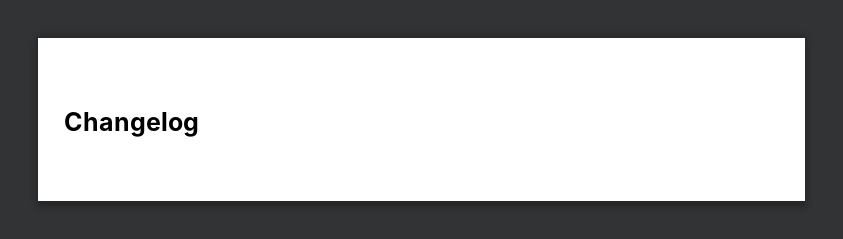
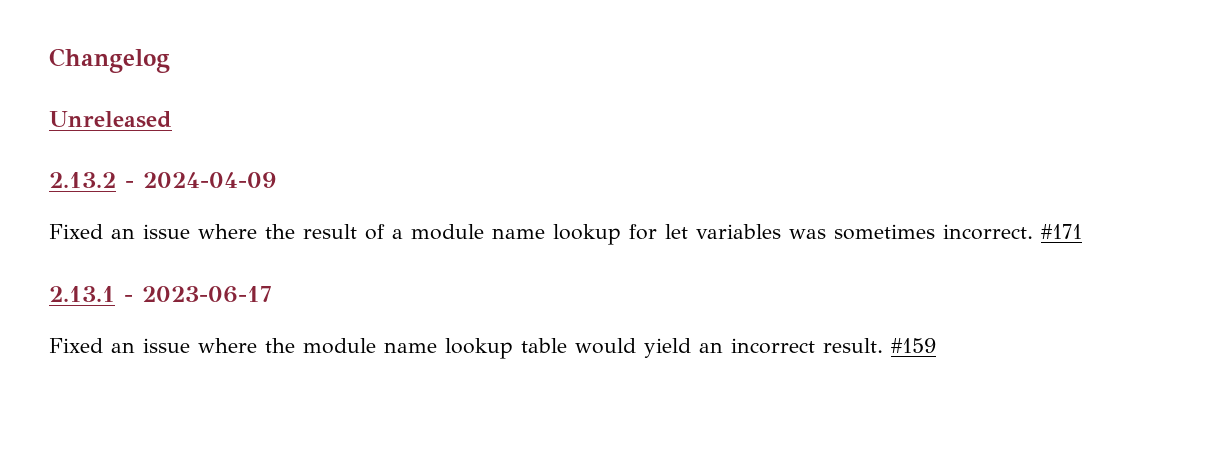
(199, 124) none -> [49,111,172,128] [49,172,276,188] [49,224,1082,245] [49,286,272,303] [49,338,936,359] // Unreleased // 2.13.2 - 2024-04-09 // Fixed an issue where the result of a module name lookup for let variables was sometimes incorrect. #171 // 2.13.1 - 2023-06-17 // Fixed an issue where the module name lookup table would yield an incorrect result. #159

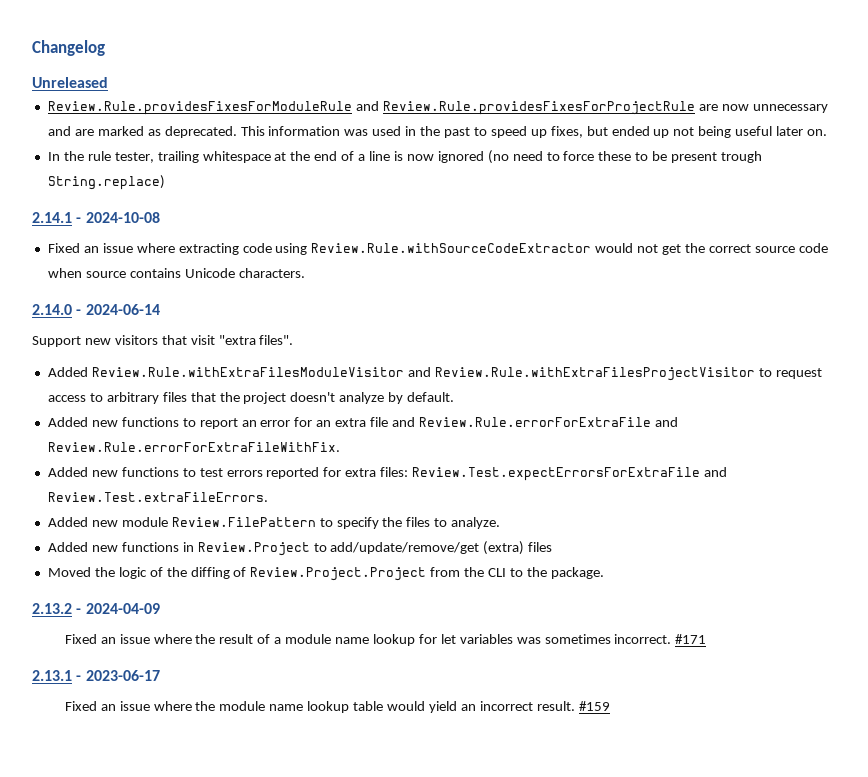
(172, 119) none -> [47,101,828,115] [47,126,827,138] [47,150,762,164] [47,175,165,190] [32,212,160,223] [47,243,828,255] [47,268,305,278] [32,304,160,315] [32,335,294,347] [47,367,822,381] [47,392,455,404] [47,417,678,429] [47,442,340,452] [47,467,728,481] [47,492,268,502] [47,517,501,529] [47,541,553,556] [47,567,604,581] // Review.Rule.providesFixesForModuleRule and Review.Rule.providesFixesForProjectRule are now unnecessary and are marked as deprecated. This information was used in the past to speed up fixes, but ended up not being useful later on. // In the rule tester, trailing whitespace at the end of a line is now ignored (no need to force these to be present trough String.replace) // 2.14.1 - 2024-10-08 // Fixed an issue where extracting code using Review.Rule.withSourceCodeExtractor would not get the correct source code when source contains Unicode characters. // 2.14.0 - 2024-06-14 // Support new visitors that visit "extra files". // Added Review.Rule.withExtraFilesModuleVisitor and Review.Rule.withExtraFilesProjectVisitor to request access to arbitrary files that the project doesn't analyze by default. // Added new functions to report an error for an extra file and Review.Rule.errorForExtraFile and Review.Rule.errorForExtraFileWithFix. // Added new functions to test errors reported for extra files: Review.Test.expectErrorsForExtraFile and Review.Test.extraFileErrors. // Added new module Review.FilePattern to specify the files to analyze. // Added new functions in Review.Project to add/update/remove/get (extra) files // Moved the logic of the diffing of Review.Project.Project from the CLI to the package.

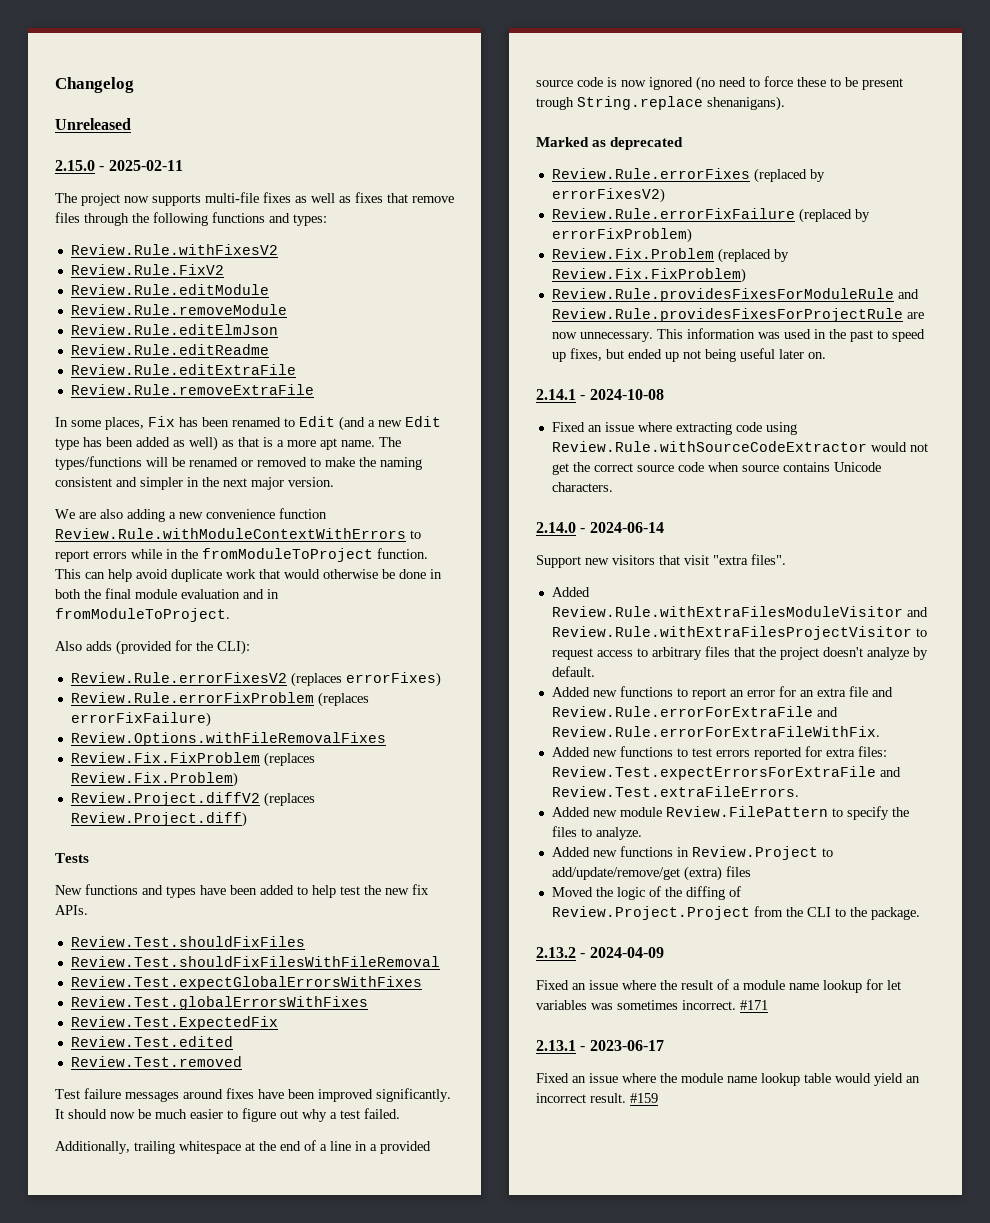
(108, 82) none -> [55,160,183,171] [55,192,454,206] [55,212,327,226] [70,244,278,255] [70,264,224,275] [70,284,269,295] [70,304,287,315] [70,324,278,335] [70,344,269,355] [70,364,296,375] [70,384,314,395] [55,416,441,431] [55,436,401,451] [55,456,422,470] [55,477,334,490] [55,508,327,522] [55,528,421,539] [55,548,428,562] [55,569,442,582] [55,588,279,599] [55,608,230,622] [55,640,250,655] [70,672,441,687] [70,692,369,707] [70,712,211,727] [70,732,386,746] [70,752,315,767] [70,772,238,787] [70,792,315,807] [70,812,247,827] [55,853,89,863] [55,884,429,898] [55,905,88,915] [70,936,305,947] [70,956,440,967] [70,976,422,990] [70,996,368,1010] [70,1016,278,1030] [70,1036,233,1047] [70,1056,242,1067] [55,1088,451,1102] [55,1108,400,1122] [55,1140,431,1154] [536,76,903,91] [536,96,785,111] [536,137,684,150] [551,168,825,183] [551,188,665,203] [551,208,870,223] [551,228,692,243] [551,248,789,263] [551,268,746,283] // 2.15.0 - 2025-02-11 // The project now supports multi-file fixes as well as fixes that remove files through the following functions and types: // Review.Rule.withFixesV2 // Review.Rule.FixV2 // Review.Rule.editModule // Review.Rule.removeModule // Review.Rule.editElmJson // Review.Rule.editReadme // Review.Rule.editExtraFile // Review.Rule.removeExtraFile // In some places, Fix has been renamed to Edit (and a new Edit type has been added as well) as that is a more apt name. The types/functions will be renamed or removed to make the naming consistent and simpler in the next major version. // We are also adding a new convenience function Review.Rule.withModuleContextWithErrors to report errors while in the fromModuleToProject function. This can help avoid duplicate work that would otherwise be done in both the final module evaluation and in fromModuleToProject. // Also adds (provided for the CLI): // Review.Rule.errorFixesV2 (replaces errorFixes) // Review.Rule.errorFixProblem (replaces errorFixFailure) // Review.Options.withFileRemovalFixes // Review.Fix.FixProblem (replaces Review.Fix.Problem) // Review.Project.diffV2 (replaces Review.Project.diff) // Tests // New functions and types have been added to help test the new fix APIs. // Review.Test.shouldFixFiles // Review.Test.shouldFixFilesWithFileRemoval // Review.Test.expectGlobalErrorsWithFixes // Review.Test.globalErrorsWithFixes // Review.Test.ExpectedFix // Review.Test.edited // Review.Test.removed // Test failure messages around fixes have been improved significantly. It should now be much easier to figure out why a test failed. // Additionally, trailing whitespace at the end of a line in a provided source code is now ignored (no need to force these to be present trough String.replace shenanigans). // Marked as deprecated // Review.Rule.errorFixes (replaced by errorFixesV2) // Review.Rule.errorFixFailure (replaced by errorFixProblem) // Review.Fix.Problem (replaced by Review.Fix.FixProblem)
[752,104,828,113] [47,126,237,138] unnecessary and are marked as deprecated. -> [579,332,653,342] unnecessary.
[47,150,762,164] [47,175,165,190] // In the rule tester, trailing whitespace at the end of a line is now ignored (no need to force these to be present trough String.replace) -> (826, 355) none

